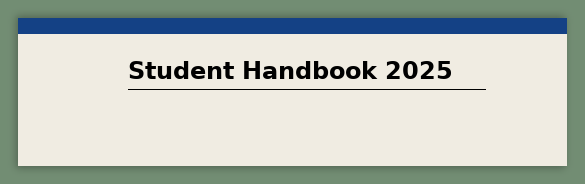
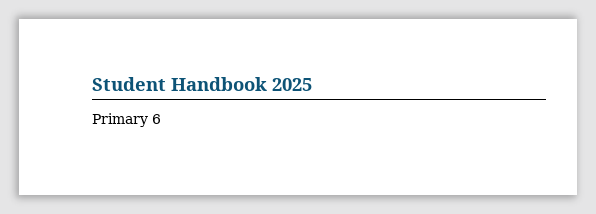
(453, 70) none -> [92,113,161,127] // Primary 6

